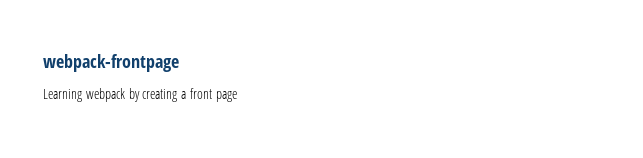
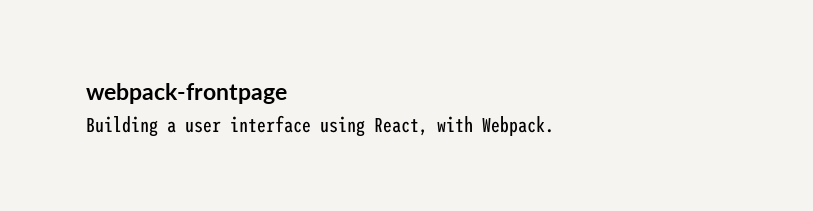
[43,88,237,102] Learning webpack by creating a front page -> [86,115,554,137] Building a user interface using React, with Webpack.

